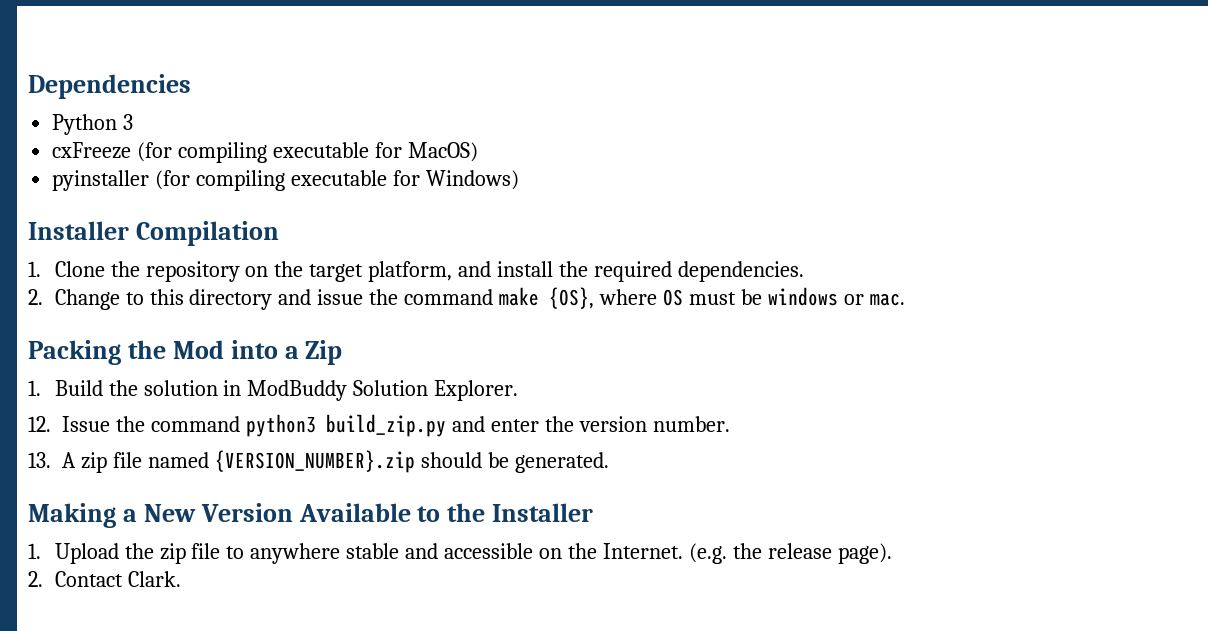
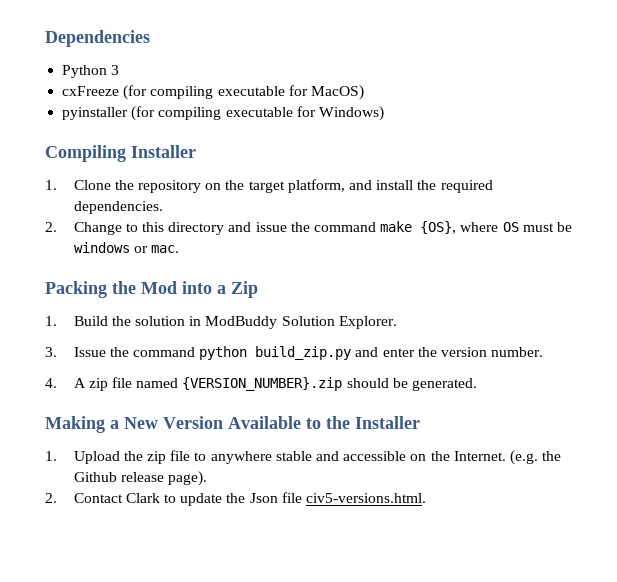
[28,221,279,246] Installer Compilation -> [45,145,196,162] Compiling Installer
[28,416,51,432] 12. -> [45,347,57,357] 3.
[245,414,316,437] python3 -> [199,346,248,360] python
[28,452,51,468] 13. -> [45,378,57,388] 4.
(762, 551) none -> [73,472,117,482] Github
[127,571,181,587] Clark. -> [125,492,426,506] Clark to update the Json file civ5-versions.html.

